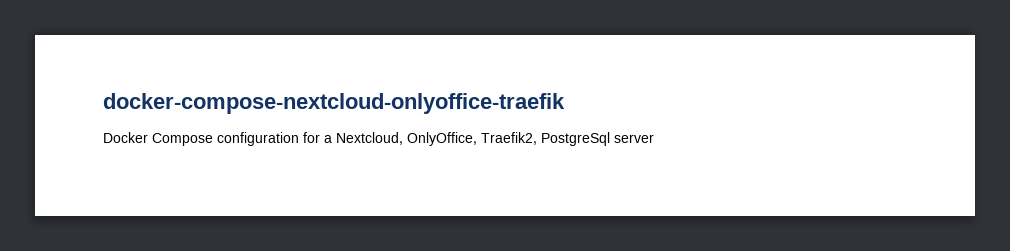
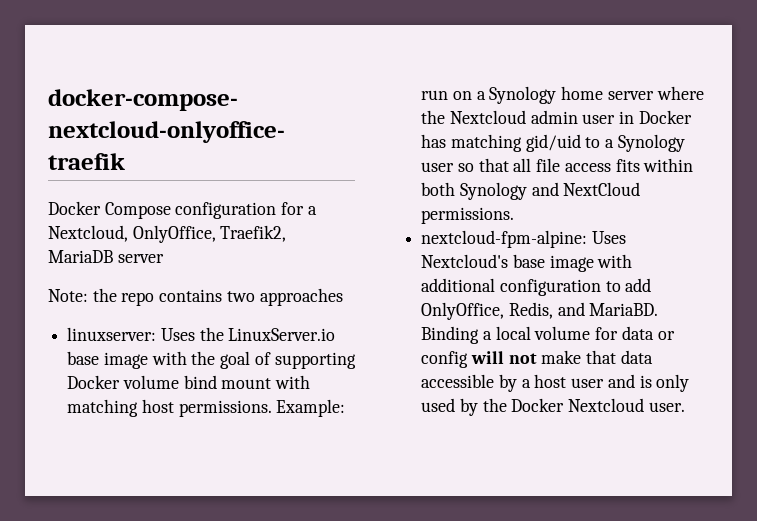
[541,132,654,146] PostgreSql server -> [48,250,164,263] [48,288,343,306] [67,327,336,341] [67,351,356,369] [67,375,311,389] [67,399,346,417] [421,86,704,104] [421,110,692,124] [421,134,685,152] [421,158,694,172] [421,182,641,200] [421,207,515,224] [421,230,626,248] [421,254,633,272] [421,278,652,296] [421,302,659,320] [421,326,675,344] [421,350,653,368] [421,374,690,392] [421,398,685,416] MariaDB server // Note: the repo contains two approaches // linuxserver: Uses the LinuxServer.io base image with the goal of supporting Docker volume bind mount with matching host permissions. Example: run on a Synology home server where the Nextcloud admin user in Docker has matching gid/uid to a Synology user so that all file access fits within both Synology and NextCloud permissions. // nextcloud-fpm-alpine: Uses Nextcloud's base image with additional configuration to add OnlyOffice, Redis, and MariaBD. Binding a local volume for data or config will not make that data accessible by a host user and is only used by the Docker Nextcloud user.

